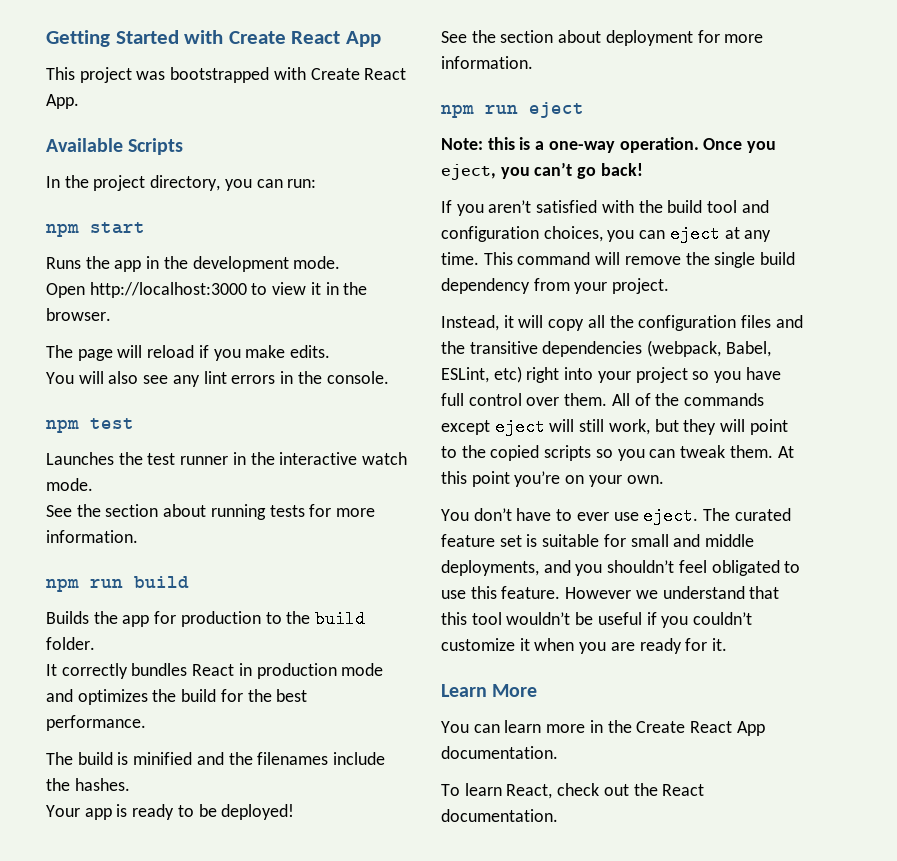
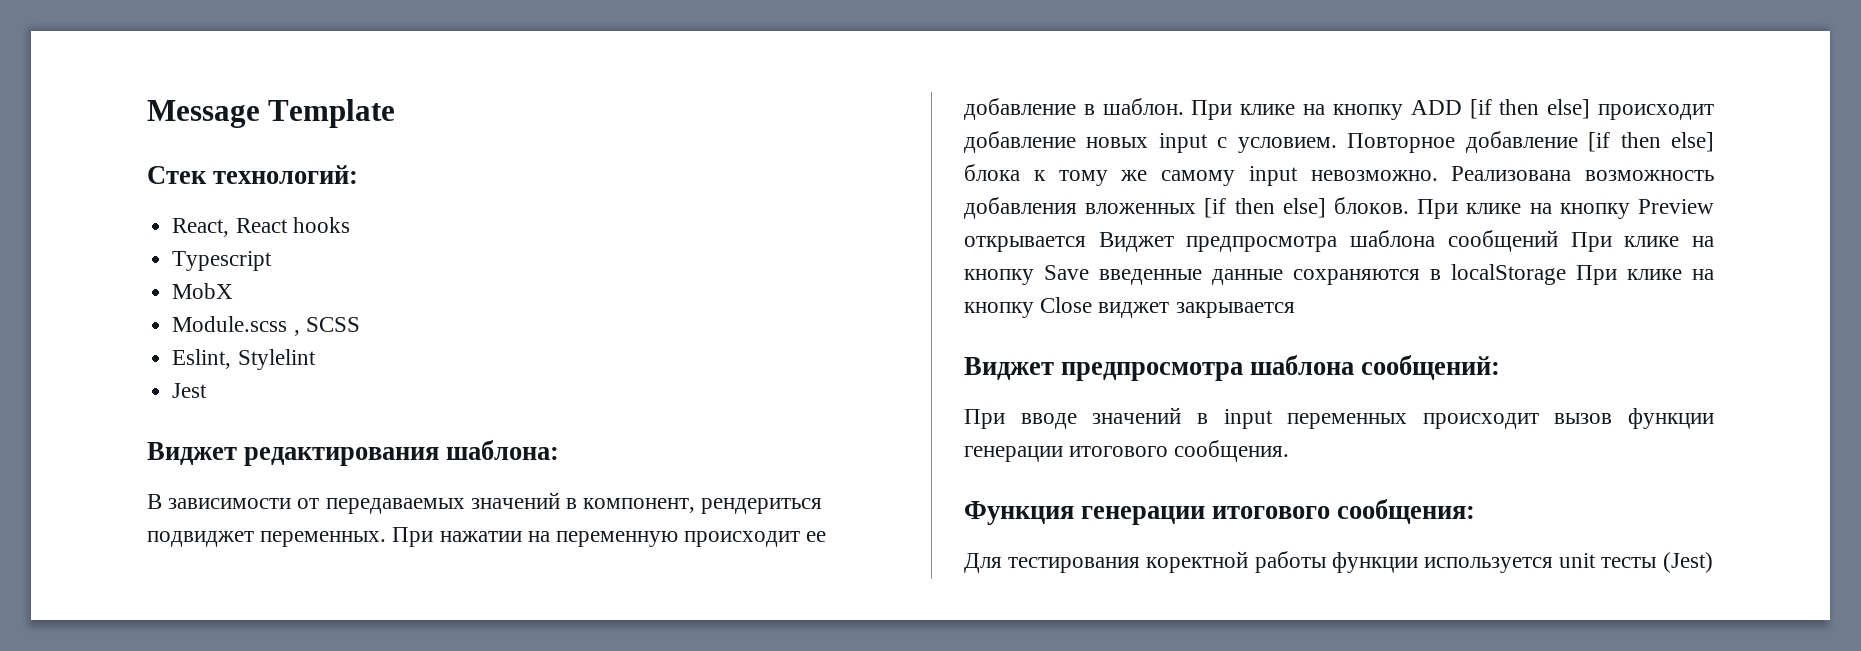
[46,30,381,47] [46,67,407,83] [46,94,79,109] [46,138,184,155] [46,175,317,191] [46,222,145,237] [46,256,341,272] [46,282,368,298] [46,308,111,321] [46,345,331,361] [46,371,389,387] [46,418,134,433] [46,452,408,465] [46,478,93,491] [46,504,376,520] [46,530,138,543] [46,576,189,592] [46,610,366,628] [46,637,95,650] [46,663,384,679] [46,689,308,705] [46,715,146,731] [46,752,386,765] [46,778,130,791] [46,804,295,820] [441,30,764,46] [441,56,533,69] [441,102,584,118] [441,137,777,153] [441,162,643,180] [441,200,769,216] [441,225,772,243] [441,252,796,268] [441,278,670,294] [441,315,803,331] [441,340,771,357] [441,366,781,383] [441,393,765,406] [441,418,788,436] [441,445,794,461] [441,471,664,487] [441,507,791,525] [441,534,755,547] [441,560,801,576] [441,586,780,599] [441,612,753,628] [441,638,728,654] [441,684,538,697] [441,720,765,736] [441,746,558,759] [441,783,705,799] [441,809,558,822] Getting Started with Create React App // This project was bootstrapped with Create React App. // Available Scripts // In the project directory, you can run: // npm start // Runs the app in the development mode. // Open http://localhost:3000 to view it in the browser. // The page will reload if you make edits. // You will also see any lint errors in the console. // npm test // Launches the test runner in the interactive watch mode. // See the section about running tests for more information. // npm run build // Builds the app for production to the build folder. // It correctly bundles React in production mode and optimizes the build for the best performance. // The build is minified and the filenames include the hashes. // Your app is ready to be deployed! // See the section about deployment for more information. // npm run eject // Note: this is a one-way operation. Once you eject, you can’t go back! // If you aren’t satisfied with the build tool and configuration choices, you can eject at any time. This command will remove the single build dependency from your project. // Instead, it will copy all the configuration files and the transitive dependencies (webpack, Babel, ESLint, etc) right into your project so you have full control over them. All of the commands except eject will still work, but they will point to the copied scripts so you can tweak them. At this point you’re on your own. // You don’t have to ever use eject. The curated feature set is suitable for small and middle deployments, and you shouldn’t feel obligated to use this feature. However we understand that this tool wouldn’t be useful if you couldn’t customize it when you are ready for it. // Learn More // You can learn more in the Create React App documentation. // To learn React, check out the React documentation. -> [147,99,396,128] [147,165,359,184] [172,217,350,237] [172,251,273,271] [172,283,234,299] [172,316,360,336] [172,349,316,370] [172,383,208,398] [147,440,560,466] [147,492,823,514] [147,527,827,547] [964,98,1714,120] [964,131,1714,153] [964,164,1714,186] [964,197,1714,219] [964,230,1714,252] [964,264,1714,285] [964,297,1295,318] [964,355,1501,381] [964,407,1714,429] [964,440,1290,462] [964,499,1476,525] [964,551,1713,573] Message Template // Стек технологий: // React, React hooks // Typescript // MobX // Module.scss , SCSS // Eslint, Stylelint // Jest // Виджет редактирования шаблона: // В зависимости от передаваемых значений в компонент, рендериться подвиджет переменных. При нажатии на переменную происходит ее добавление в шаблон. При клике на кнопку ADD [if then else] происходит добавление новых input с условием. Повторное добавление [if then else] блока к тому же самому input невозможно. Реализована возможность добавления вложенных [if then else] блоков. При клике на кнопку Preview открывается Виджет предпросмотра шаблона сообщений При клике на кнопку Save введенные данные сохраняются в localStorage При клике на кнопку Close виджет закрывается // Виджет предпросмотра шаблона сообщений: // При вводе значений в input переменных происходит вызов функции генерации итогового сообщения. // Функция генерации итогового сообщения: // Для тестирования коректной работы функции используется unit тесты (Jest)

